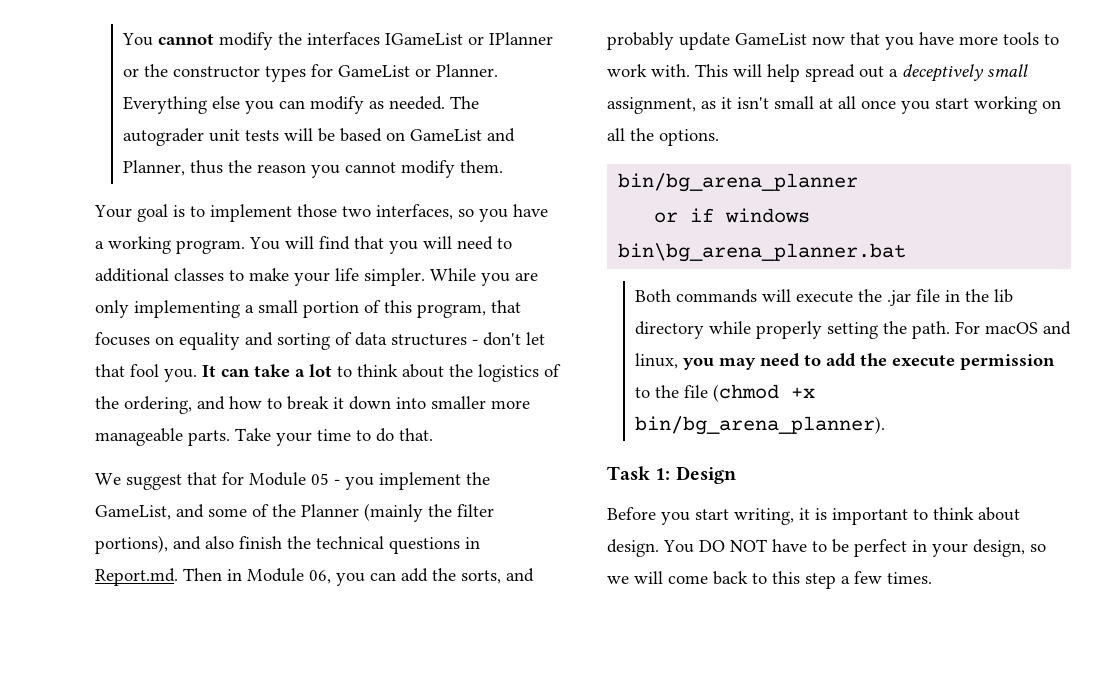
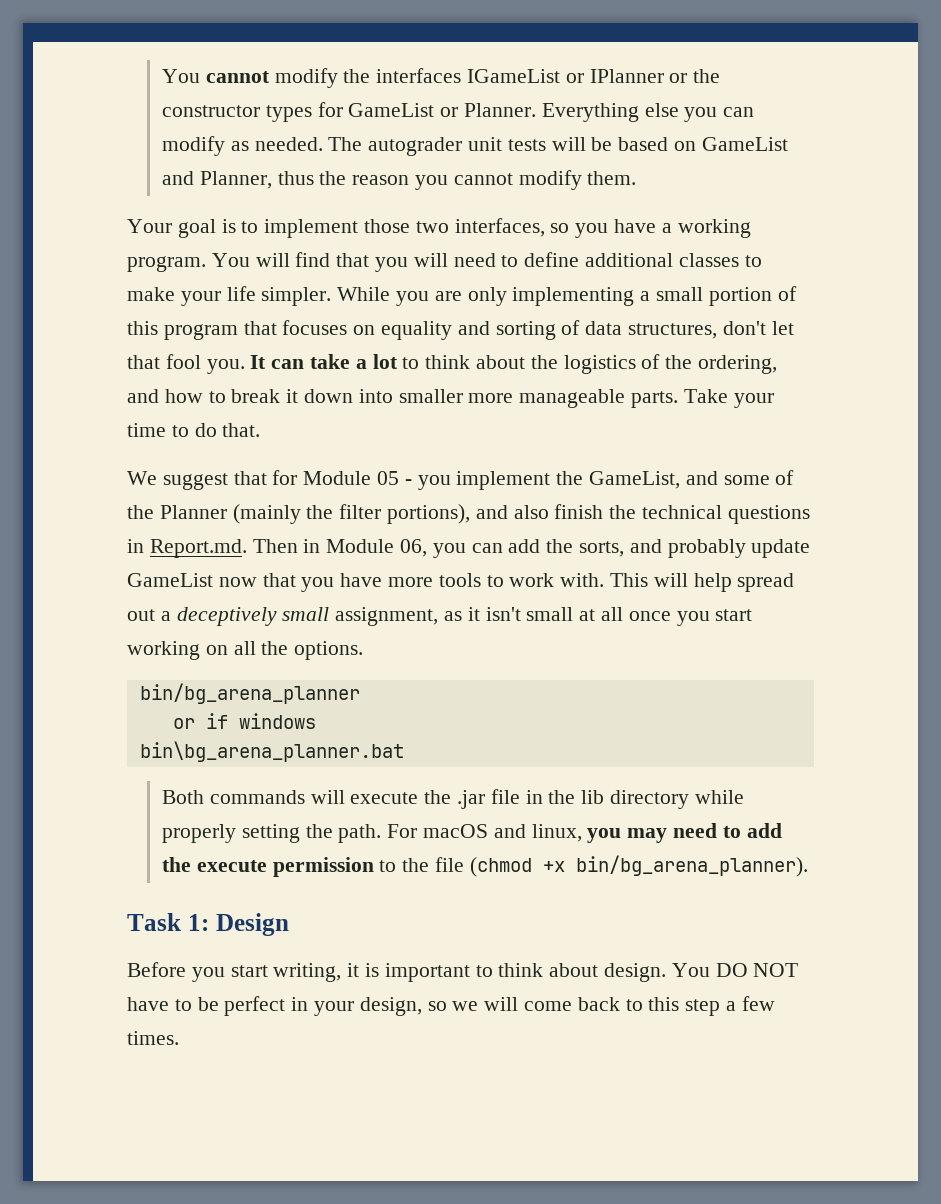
(512, 243) none -> [524,252,580,267] define
[417,304,486,318] program, -> [163,324,238,340] program
[391,334,478,346] structures - -> [628,323,718,339] structures,

